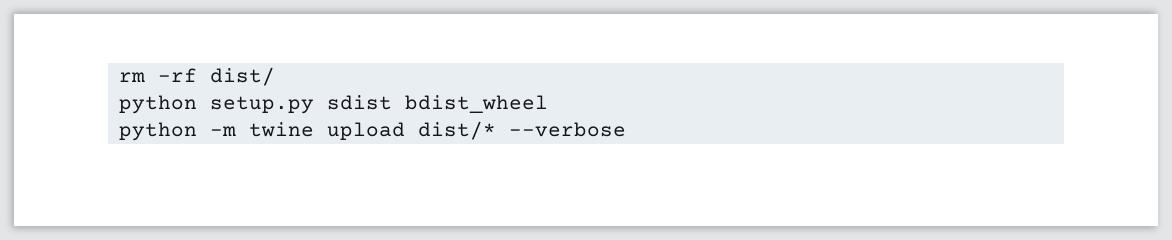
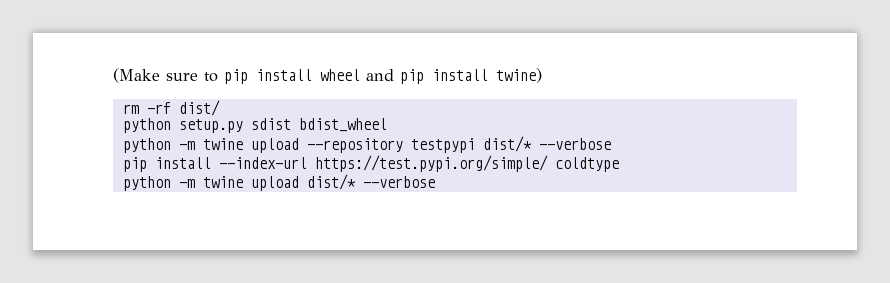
(118, 77) none -> [113,68,542,84] (Make sure to pip install wheel and pip install twine) //
[417,121,626,140] dist/* --verbose -> [306,136,611,153] [122,155,619,172] [122,174,435,191] --repository testpypi dist/* --verbose // pip install --index-url https://test.pypi.org/simple/ coldtype // python -m twine upload dist/* --verbose

